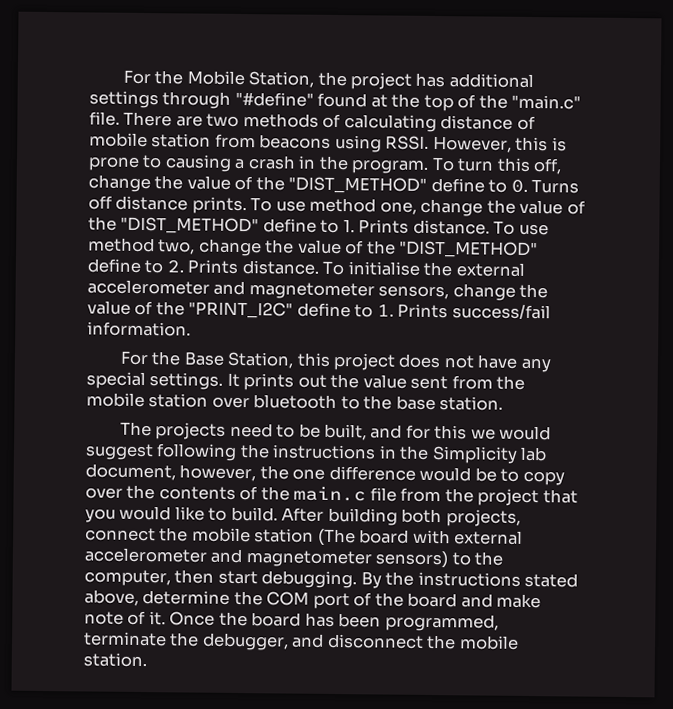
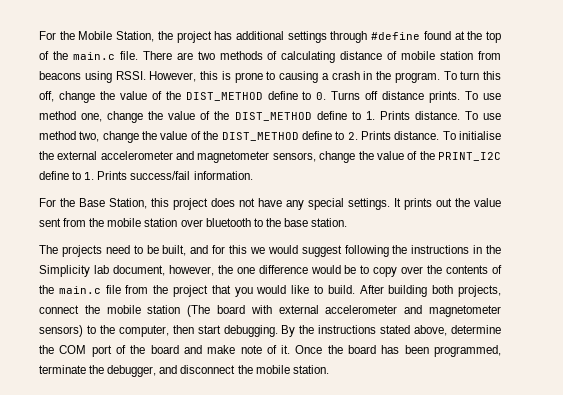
[234,91,314,107] "#define" -> [371,32,421,40] #define
[511,94,582,110] "main.c" -> [72,52,115,60] main.c
[288,176,428,194] "DIST_METHOD" -> [185,92,263,101] DIST_METHOD
[120,216,260,235] "DIST_METHOD" -> [234,112,312,121] DIST_METHOD
[399,240,539,259] "DIST_METHOD" -> [221,132,299,141] DIST_METHOD
[188,301,294,319] "PRINT_I2C" -> [438,152,502,161] PRINT_I2C

